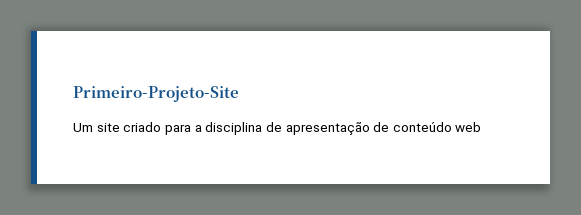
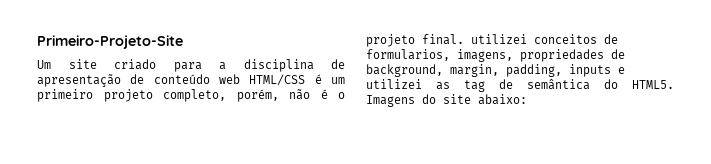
(482, 127) none -> [249,74,345,86] [37,89,345,102] [366,34,618,47] [366,49,625,62] [366,64,625,77] [366,79,674,92] [366,94,527,107] HTML/CSS é um primeiro projeto completo, porém, não é o projeto final. utilizei conceitos de formularios, imagens, propriedades de background, margin, padding, inputs e utilizei as tag de semântica do HTML5. Imagens do site abaixo:

